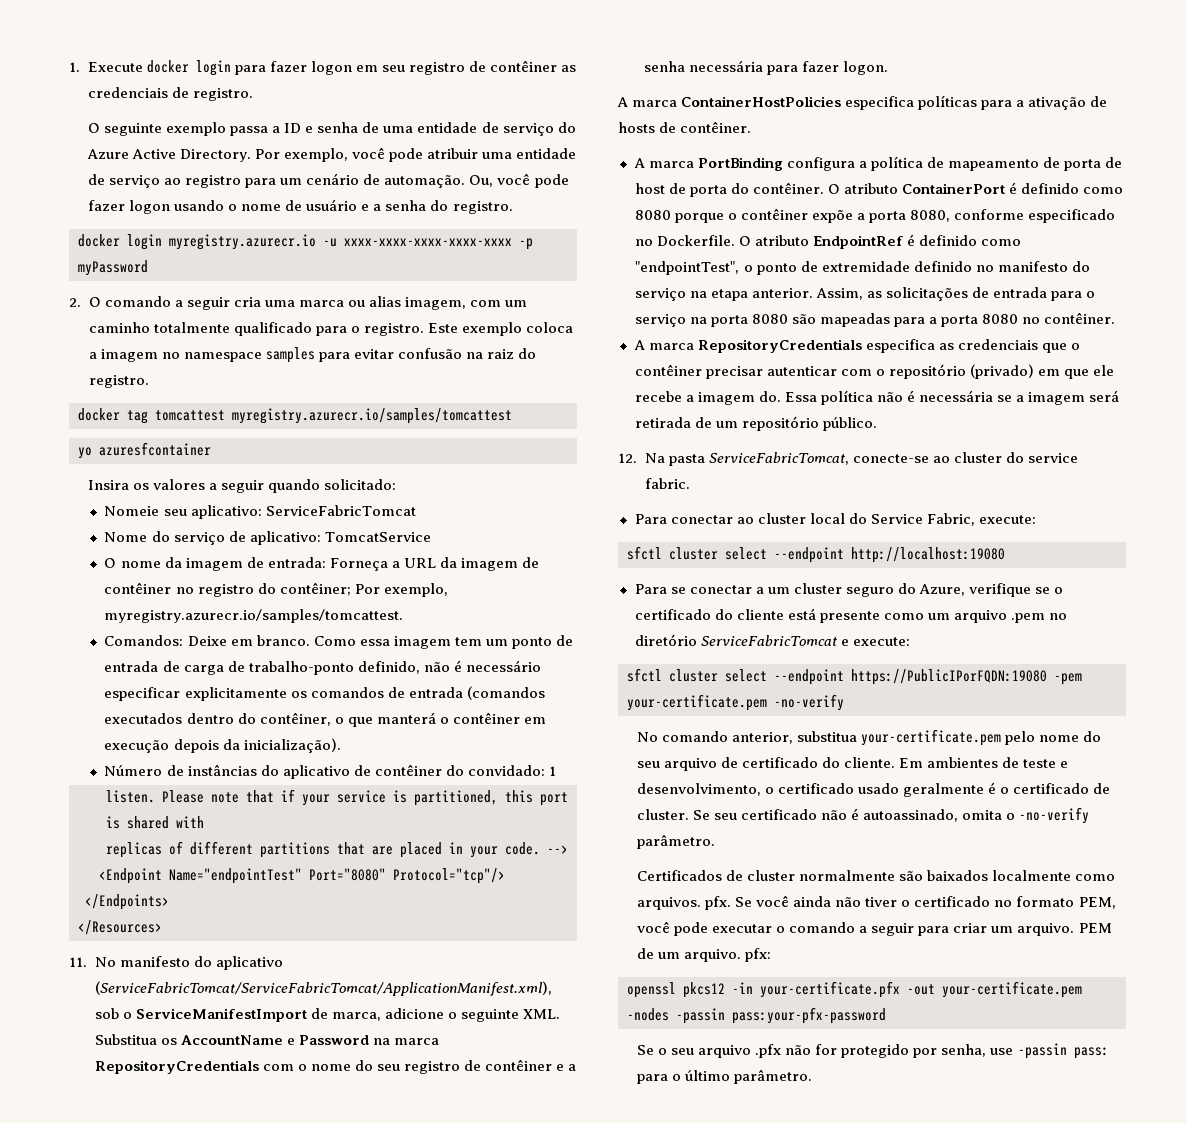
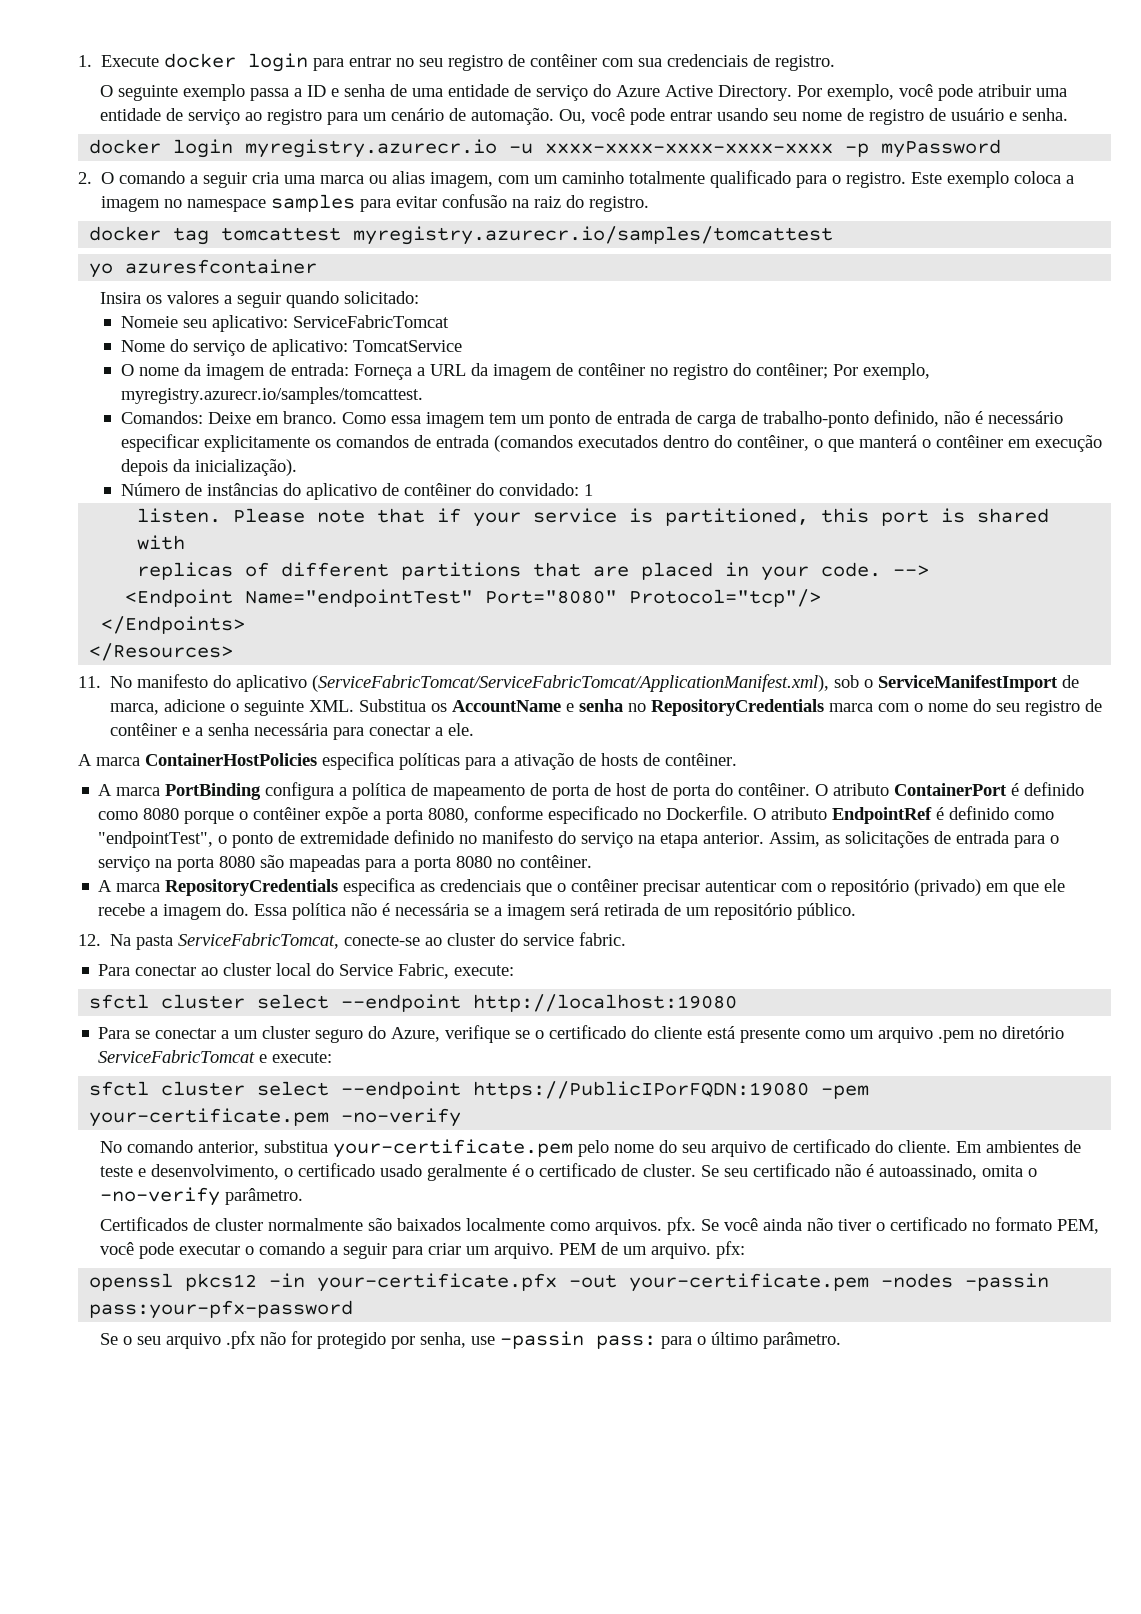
[270,60,577,75] fazer logon em seu registro de contêiner as -> [349,54,663,71] entrar no seu registro de contêiner com sua
[87,199,513,214] fazer logon usando o nome de usuário e a senha do registro. -> [670,108,1069,125] entrar usando seu nome de registro de usuário e senha.
[298,1035,439,1045] [94,1060,259,1074] Password na marca RepositoryCredentials -> [579,699,874,716] senha no RepositoryCredentials marca
[801,61,888,75] fazer logon. -> [369,723,475,736] conectar a ele.

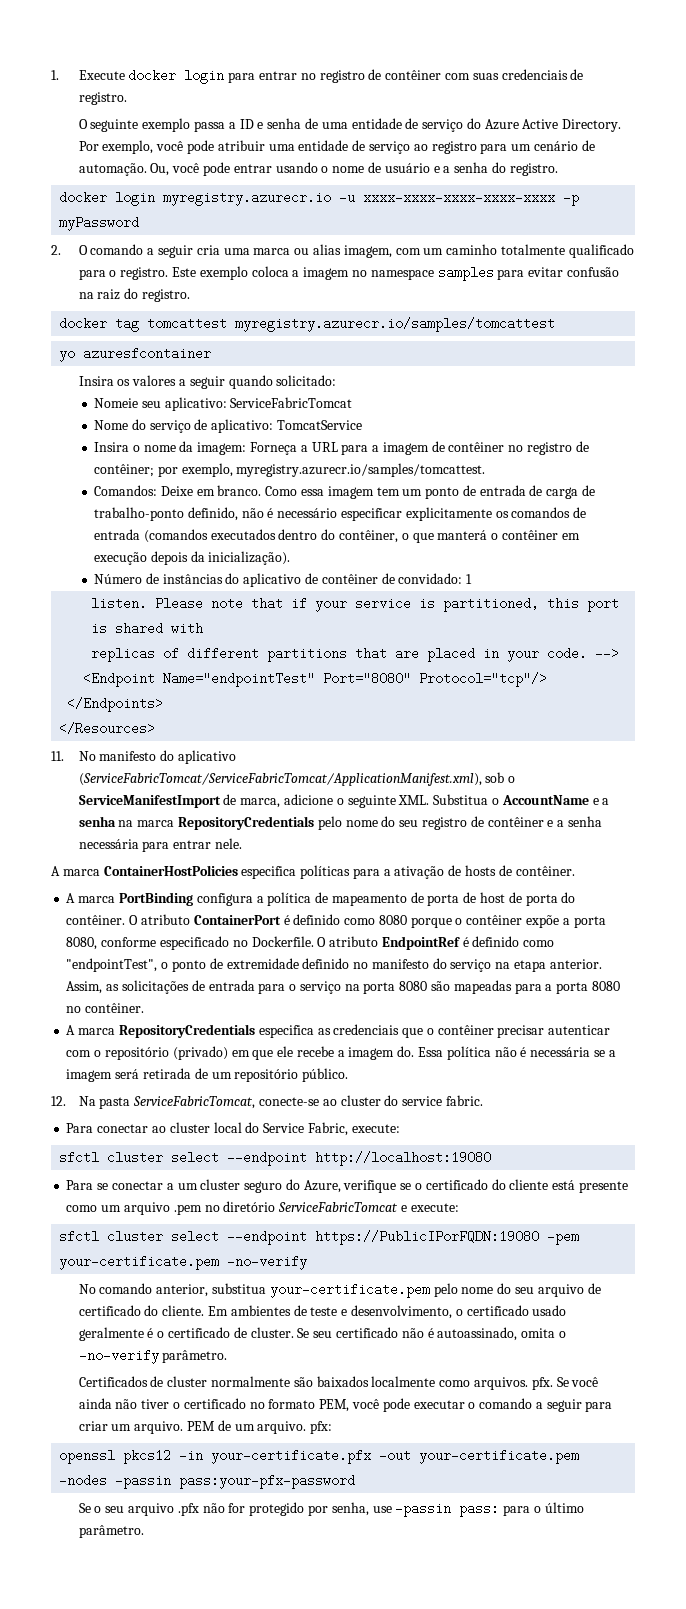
[419,58,444,67] seu -> (316, 76) none
[638,58,663,67] sua -> [472,73,499,80] suas
[773,112,798,121] seu -> [321,166,329,173] o
[869,108,1069,125] registro de usuário e senha. -> [384,162,558,176] usuário e a senha do registro.
[120,363,349,380] O nome da imagem de entrada: -> [94,441,247,455] Insira o nome da imagem:
[470,363,488,376] da -> [341,444,380,455] para a
[732,363,858,379] do contêiner; Por -> [575,441,589,452] [94,464,178,477] de contêiner; por
[475,483,494,496] do -> [381,573,395,584] de
[431,703,448,712] os -> [491,798,499,805] o
[579,699,924,716] senha no RepositoryCredentials marca com o -> [602,798,610,805] [78,816,342,830] a senha na marca RepositoryCredentials pelo
[369,723,475,736] conectar a ele. -> [173,838,243,849] entrar nele.

